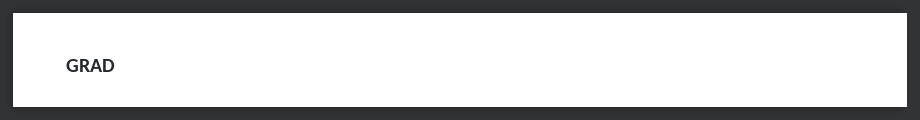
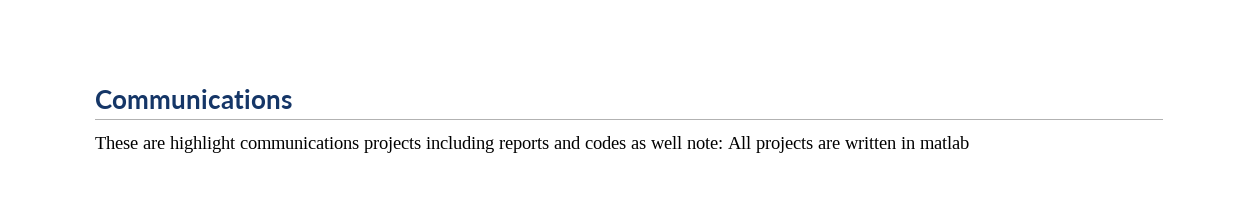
[66,59,115,72] GRAD -> [95,89,292,109] [95,136,969,153] Communications // These are highlight communications projects including reports and codes as well note: All projects are written in matlab

